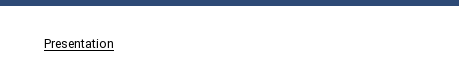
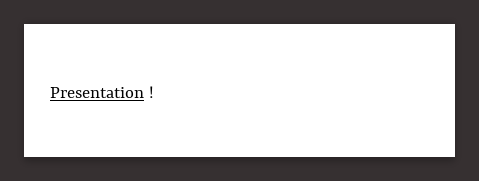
(114, 43) none -> [148,86,154,98] !

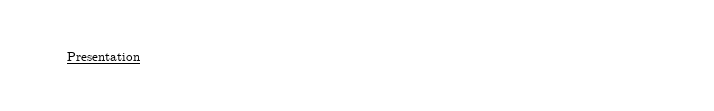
[148,86,154,98] ! -> (140, 56) none

